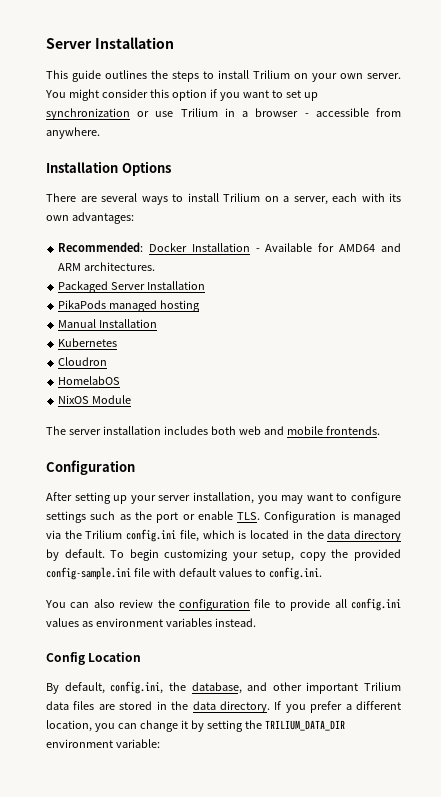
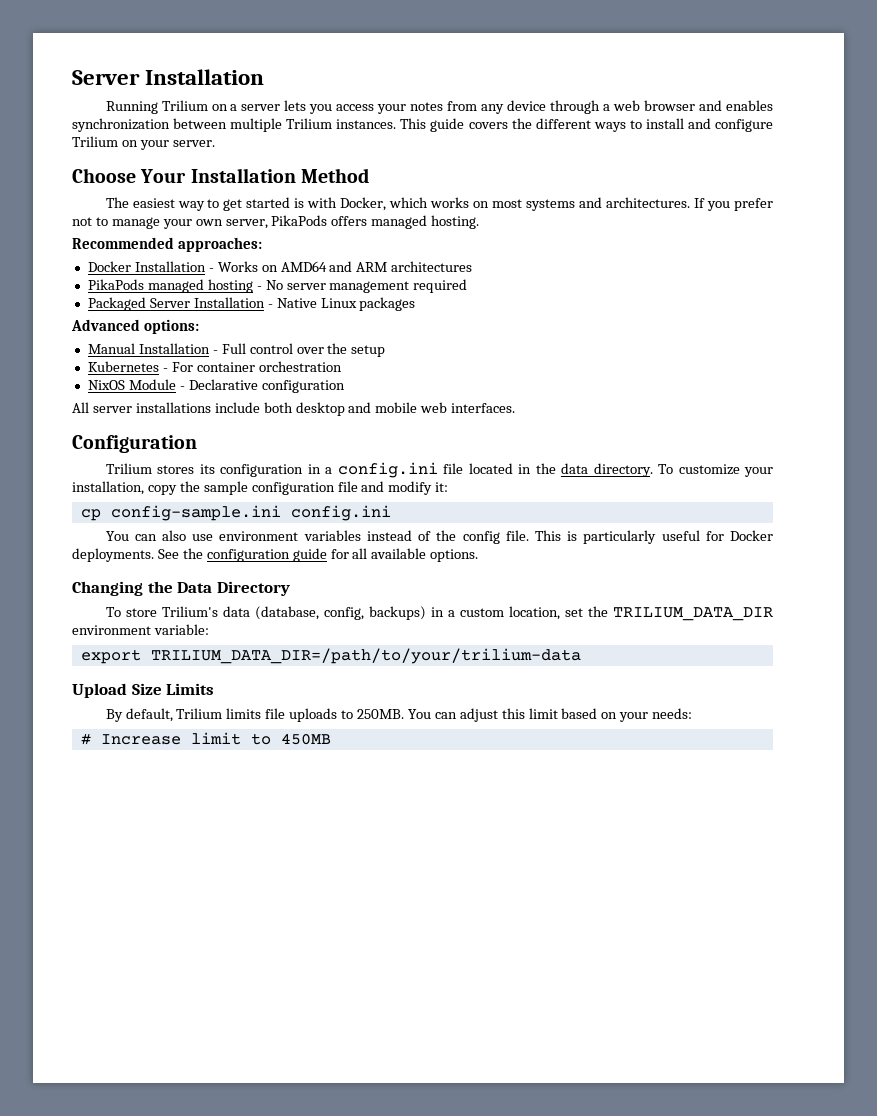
[46,37,174,49] [46,70,401,82] [45,89,318,101] [46,108,401,120] [46,127,100,139] [46,161,171,176] [46,193,401,205] [46,212,134,224] [58,242,144,252] Server Installation // This guide outlines the steps to install Trilium on your own server. You might consider this option if you want to set up synchronization or use Trilium in a browser - accessible from anywhere. // Installation Options // There are several ways to install Trilium on a server, each with its own advantages: // Recommended: -> [72,69,265,85] [105,100,773,114] [72,118,773,132] [72,136,215,150] [72,168,369,183] [105,197,773,211] [72,215,480,229] [72,237,262,252] Server Installation // Running Trilium on a server lets you access your notes from any device through a web browser and enables synchronization between multiple Trilium instances. This guide covers the different ways to install and configure Trilium on your server. // Choose Your Installation Method // The easiest way to get started is with Docker, which works on most systems and architectures. If you prefer not to manage your own server, PikaPods offers managed hosting. // Recommended approaches: //
[265,243,335,252] Available for -> [217,261,278,272] Works on
[84,262,156,271] [58,281,206,293] [58,300,201,312] [58,319,158,328] [58,338,118,347] [58,357,108,366] [58,376,121,385] [58,395,132,404] [46,426,380,435] [46,460,135,475] [46,492,402,504] [46,511,402,523] [46,529,401,542] [46,549,401,561] [46,567,322,580] [45,598,401,611] [46,618,256,627] [46,652,142,665] [46,681,401,694] [46,701,402,713] [46,720,345,732] [46,739,160,748] architectures. // Packaged Server Installation // PikaPods managed hosting // Manual Installation // Kubernetes // Cloudron // HomelabOS // NixOS Module // The server installation includes both web and mobile frontends. // Configuration // After setting up your server installation, you may want to configure settings such as the port or enable TLS. Configuration is managed via the Trilium config.ini file, which is located in the data directory by default. To begin customizing your setup, copy the provided config-sample.ini file with default values to config.ini. // You can also review the configuration file to provide all config.ini values as environment variables instead. // Config Location // By default, config.ini, the database, and other important Trilium data files are stored in the data directory. If you prefer a different location, you can change it by setting the TRILIUM_DATA_DIR environment variable: -> [391,261,473,272] [87,279,468,293] [87,297,416,311] [71,319,199,334] [87,343,386,357] [87,361,342,372] [87,379,345,393] [72,402,516,416] [72,435,197,453] [105,462,773,478] [72,481,449,495] [80,505,391,521] [105,530,773,544] [72,548,479,562] [72,581,290,596] [105,606,774,621] [72,624,209,635] [80,648,581,664] [72,683,215,698] [105,708,693,722] [80,732,331,745] architectures // PikaPods managed hosting - No server management required // Packaged Server Installation - Native Linux packages // Advanced options: // Manual Installation - Full control over the setup // Kubernetes - For container orchestration // NixOS Module - Declarative configuration // All server installations include both desktop and mobile web interfaces. // Configuration // Trilium stores its configuration in a config.ini file located in the data directory. To customize your installation, copy the sample configuration file and modify it: // cp config-sample.ini config.ini // You can also use environment variables instead of the config file. This is particularly useful for Docker deployments. See the configuration guide for all available options. // Changing the Data Directory // To store Trilium's data (database, config, backups) in a custom location, set the TRILIUM_DATA_DIR environment variable: // export TRILIUM_DATA_DIR=/path/to/your/trilium-data // Upload Size Limits // By default, Trilium limits file uploads to 250MB. You can adjust this limit based on your needs: // # Increase limit to 450MB

